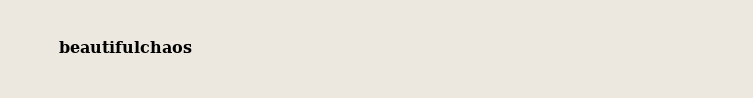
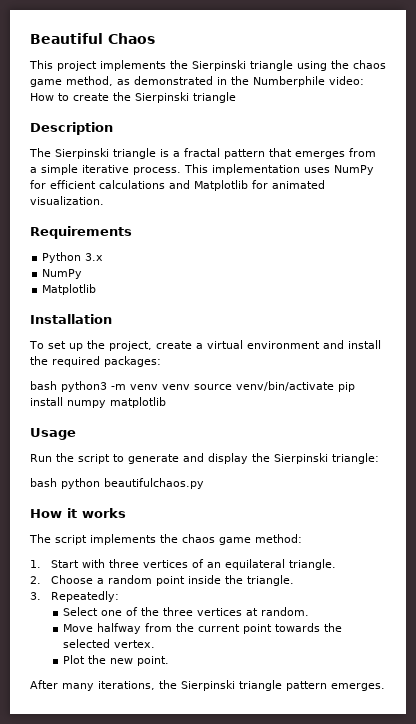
[59,41,192,53] beautifulchaos -> [30,33,155,44] [29,60,386,71] [30,76,364,87] [30,92,236,103] [30,122,113,135] [29,148,376,159] [30,164,374,175] [30,180,325,191] [30,196,104,205] [30,226,132,239] [42,252,104,263] [42,269,83,279] [42,284,97,295] [30,314,112,324] [29,340,381,351] [30,356,161,367] [30,381,355,392] [30,397,166,408] [30,428,76,440] [30,453,379,464] [30,478,204,489] [30,508,126,518] [29,534,302,545] [30,559,336,570] [30,575,294,586] [30,591,119,602] [62,607,309,616] [62,623,342,634] [62,639,155,648] [62,655,169,666] [30,680,385,691] Beautiful Chaos // This project implements the Sierpinski triangle using the chaos game method, as demonstrated in the Numberphile video: How to create the Sierpinski triangle // Description // The Sierpinski triangle is a fractal pattern that emerges from a simple iterative process. This implementation uses NumPy for efficient calculations and Matplotlib for animated visualization. // Requirements // Python 3.x // NumPy // Matplotlib // Installation // To set up the project, create a virtual environment and install the required packages: // bash python3 -m venv venv source venv/bin/activate pip install numpy matplotlib // Usage // Run the script to generate and display the Sierpinski triangle: // bash python beautifulchaos.py // How it works // The script implements the chaos game method: // 1. Start with three vertices of an equilateral triangle. // 2. Choose a random point inside the triangle. // 3. Repeatedly: // Select one of the three vertices at random. // Move halfway from the current point towards the selected vertex. // Plot the new point. // After many iterations, the Sierpinski triangle pattern emerges.

